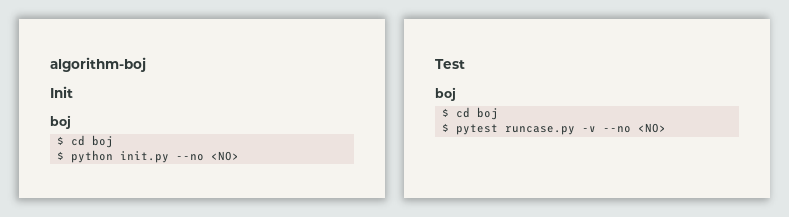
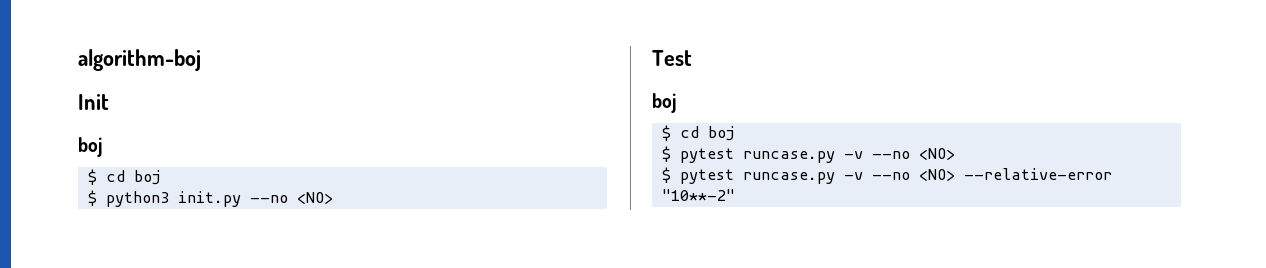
[70,150,113,163] python -> [105,191,169,207] python3
(666, 128) none -> [661,167,1112,184] [661,189,735,201] // $ pytest runcase.py -v --no <NO> --relative-error "10**-2"

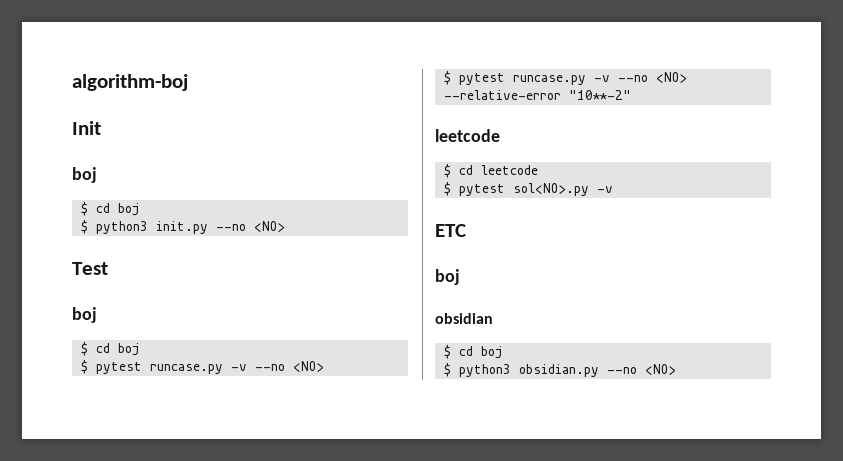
(735, 195) none -> [435,129,500,142] [443,164,538,178] [443,182,613,196] [435,224,466,237] [435,269,460,285] [435,313,493,324] [443,345,502,359] [443,363,676,377] // leetcode // $ cd leetcode // $ pytest sol<NO>.py -v // ETC // boj // obsidian // $ cd boj // $ python3 obsidian.py --no <NO>

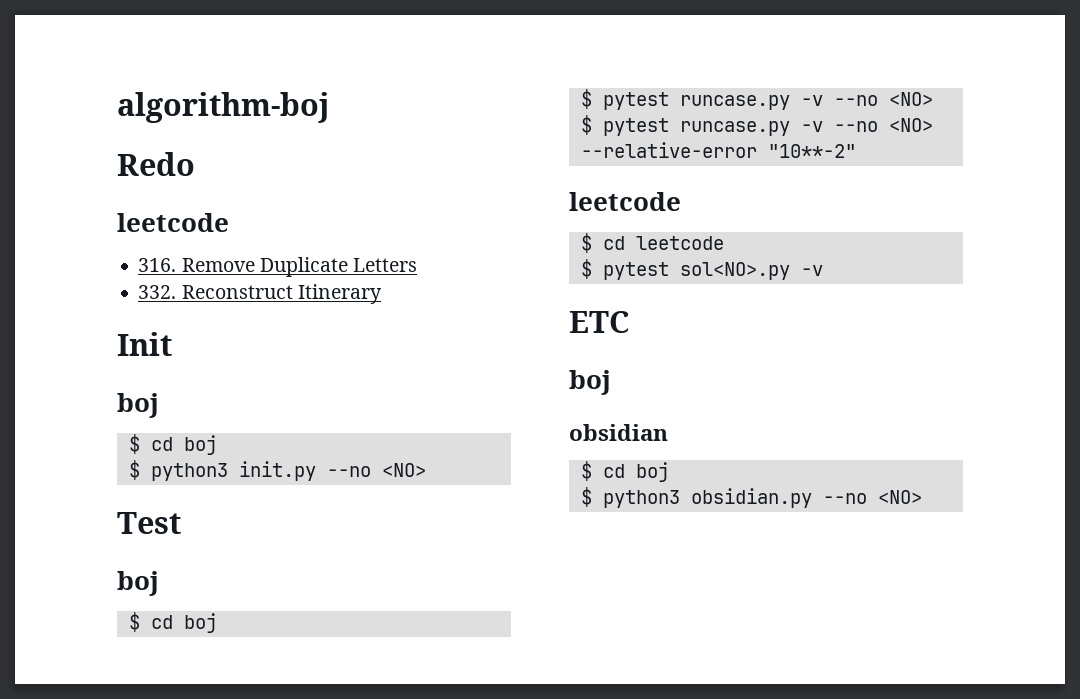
(188, 82) none -> [117,152,195,176] [117,213,229,232] [138,257,418,277] [138,284,382,304] // Redo // leetcode // 316. Remove Duplicate Letters // 332. Reconstruct Itinerary

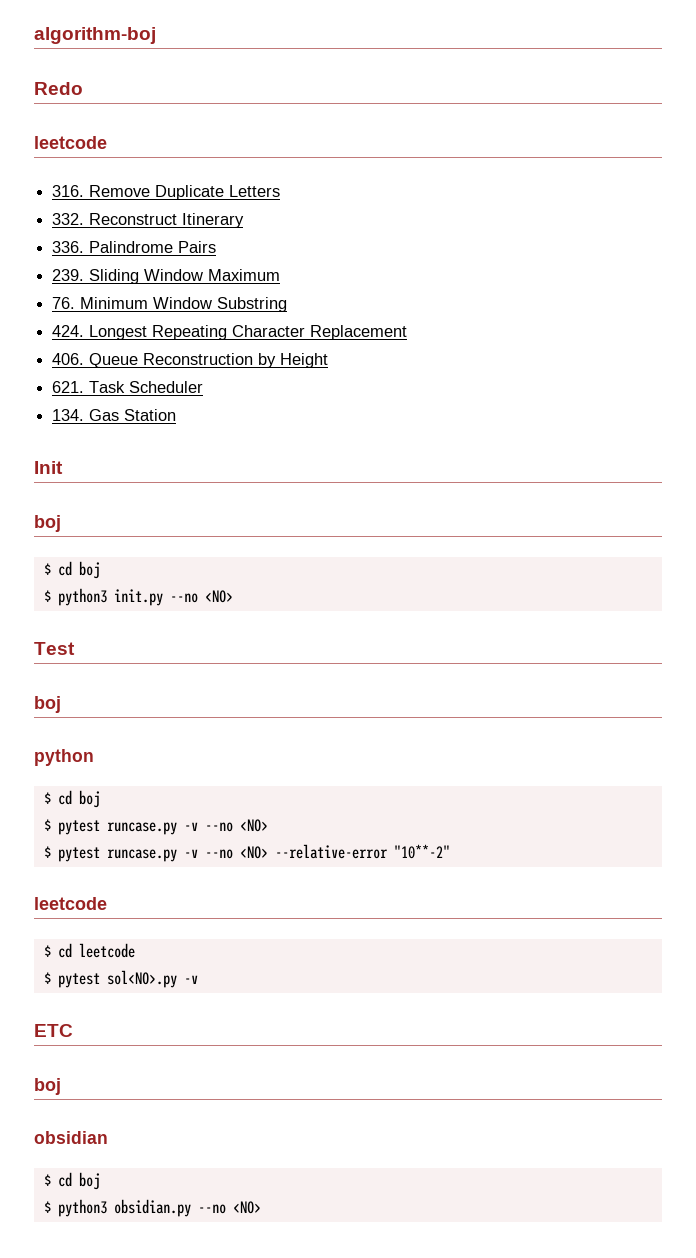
(382, 294) none -> [52,241,217,253] [52,269,281,284] [52,297,288,312] [52,325,408,340] [52,353,329,368] [52,381,204,393] [52,409,177,421] // 336. Palindrome Pairs // 239. Sliding Window Maximum // 76. Minimum Window Substring // 424. Longest Repeating Character Replacement // 406. Queue Reconstruction by Height // 621. Task Scheduler // 134. Gas Station
(159, 583) none -> [34,749,94,766] // python

